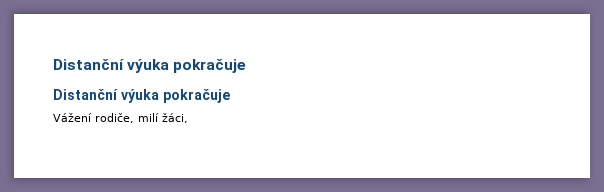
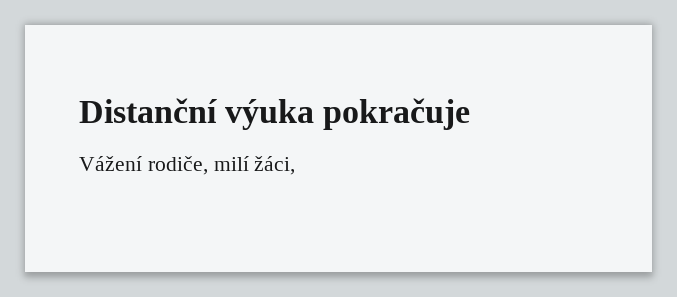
[53,58,247,73] [53,89,230,103] Distanční výuka pokračuje // Distanční výuka pokračuje -> [79,98,471,130] Distanční výuka pokračuje

